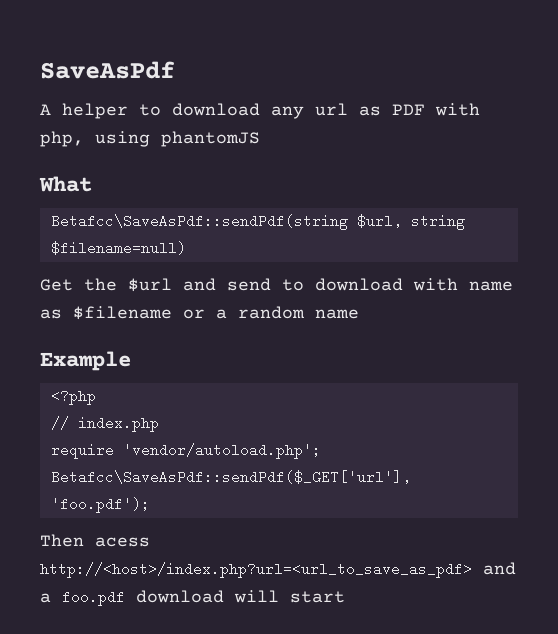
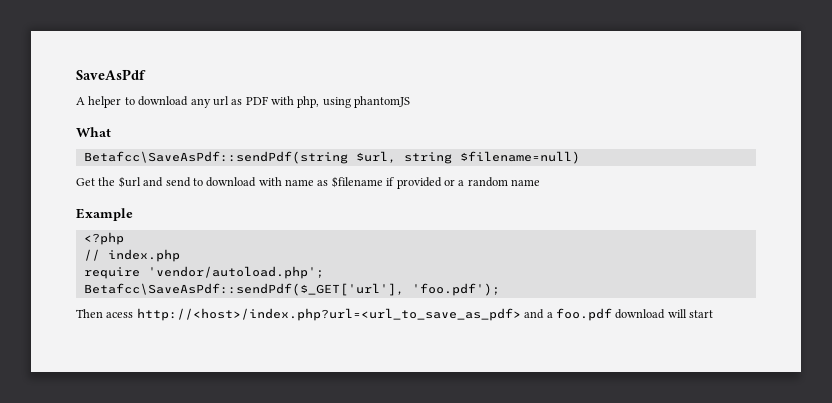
(172, 313) none -> [386,177,442,189] if provided

